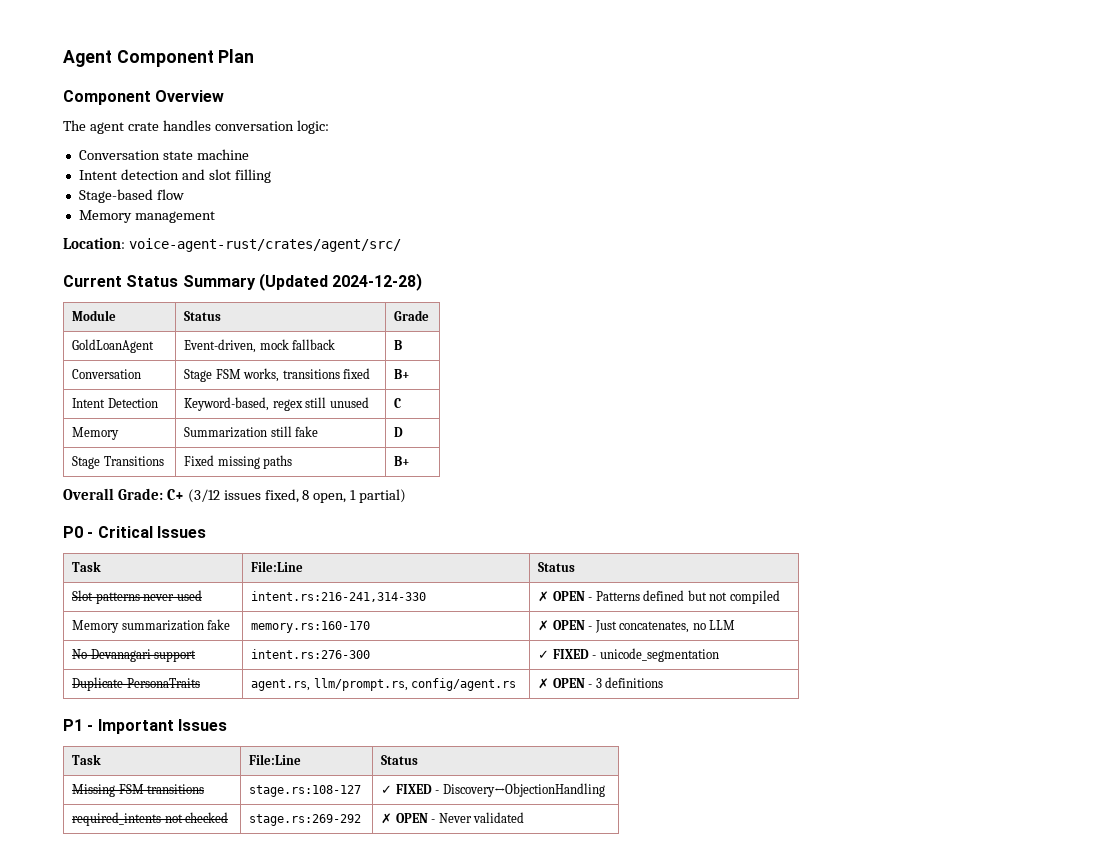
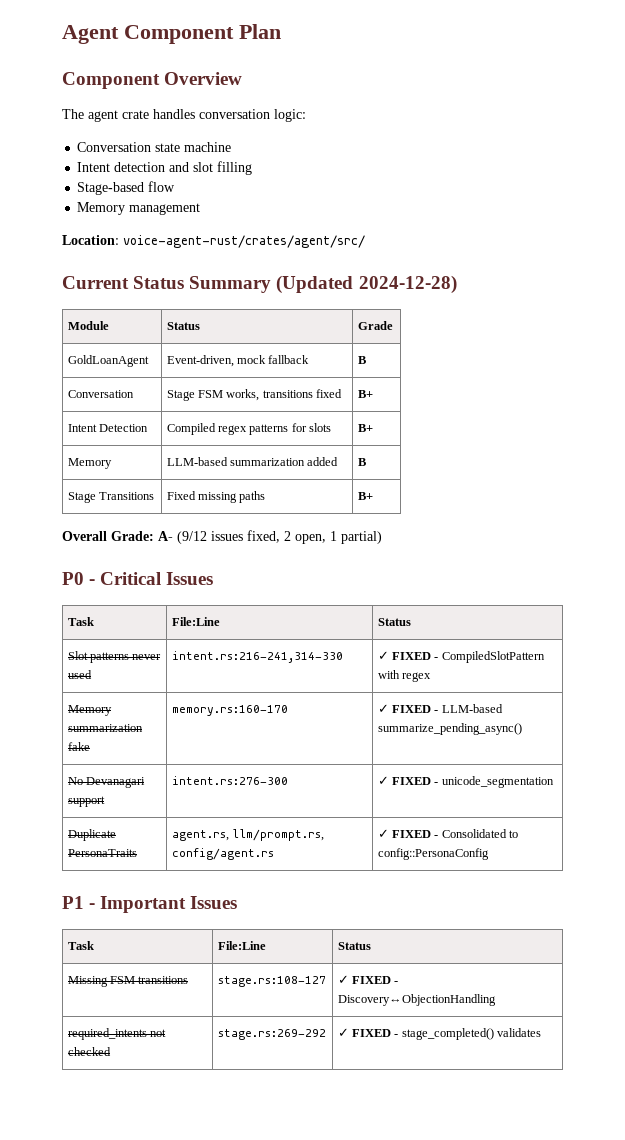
[184,397,369,411] [394,398,402,408] [72,427,120,440] [184,426,319,438] [394,427,404,437] Keyword-based, regex still unused | C // Memory | Summarization still fake | D -> [166,423,332,435] [357,424,373,432] [67,458,112,469] [166,457,339,466] [357,458,366,466] Compiled regex patterns for slots | B+ // Memory | LLM-based summarization added | B
[166,489,220,503] C+ (3/12 -> [158,531,207,544] A- (9/12
[302,490,310,500] 8 -> [284,531,291,541] 2
[538,590,780,604] [72,619,231,633] [251,621,371,633] [538,620,736,633] ✗ OPEN - Patterns defined but not compiled // Memory summarization fake | memory.rs:160-170 | ✗ OPEN - Just concatenates, no LLM -> [377,651,545,663] [377,670,432,682] [67,705,112,716] [67,724,143,732] [67,742,90,751] [171,705,288,716] [377,704,503,713] [377,723,522,735] ✓ FIXED - CompiledSlotPattern with regex // Memory summarization fake | memory.rs:160-170 | ✓ FIXED - LLM-based summarize_pending_async()
[538,677,664,689] ✗ OPEN - 3 definitions -> [377,829,519,838] [377,848,489,860] ✓ FIXED - Consolidated to config::PersonaConfig
[381,812,525,824] ✗ OPEN - Never validated -> [337,1028,542,1040] ✓ FIXED - stage_completed() validates

